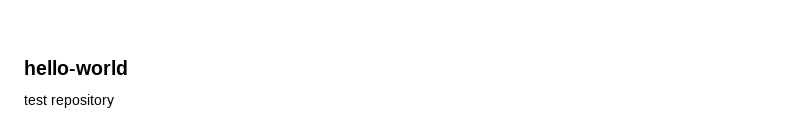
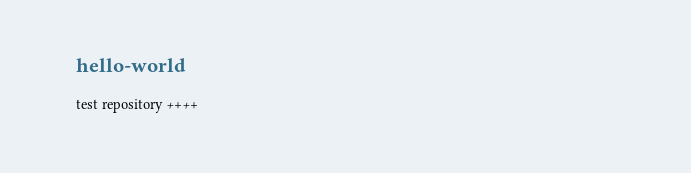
(114, 101) none -> [166,102,198,109] ++++

